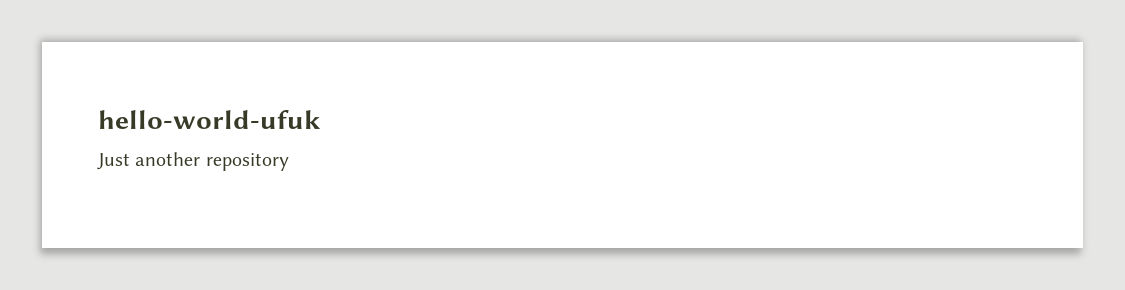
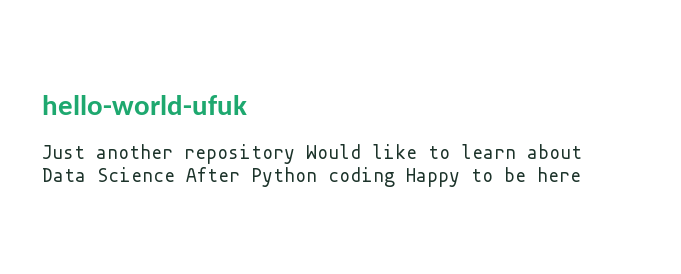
(289, 162) none -> [306,144,582,159] [42,167,581,187] Would like to learn about Data Science After Python coding Happy to be here

